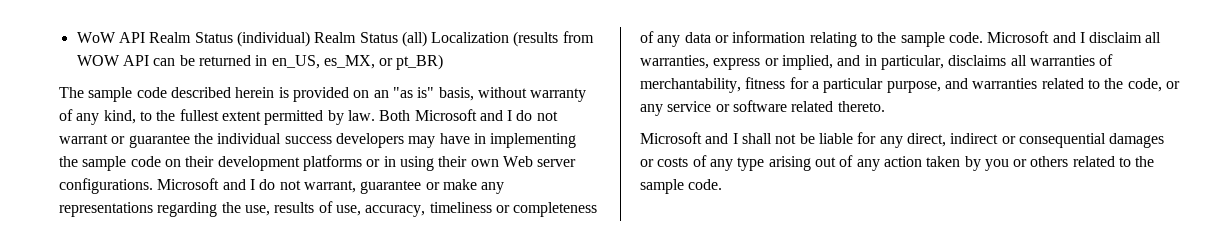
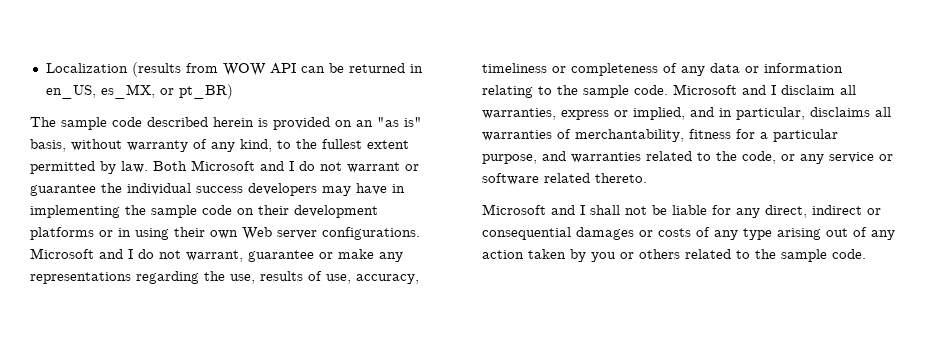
[76,31,427,47] WoW API Realm Status (individual) Realm Status (all) -> (45, 68) none

